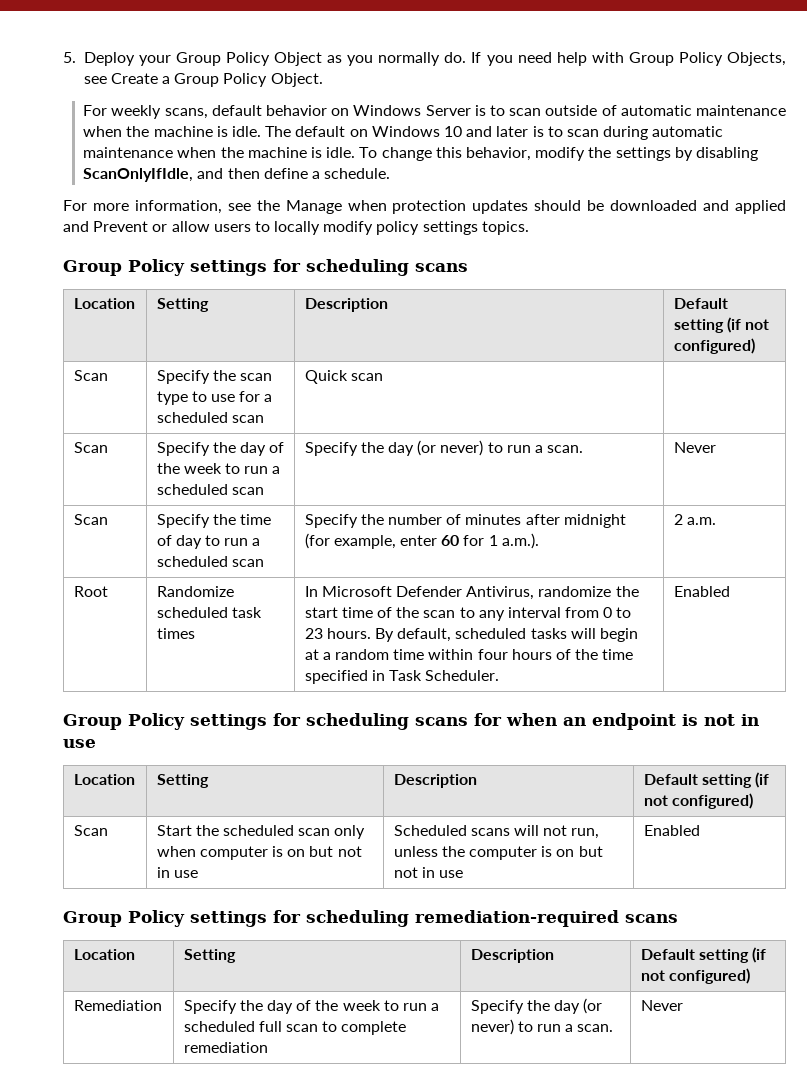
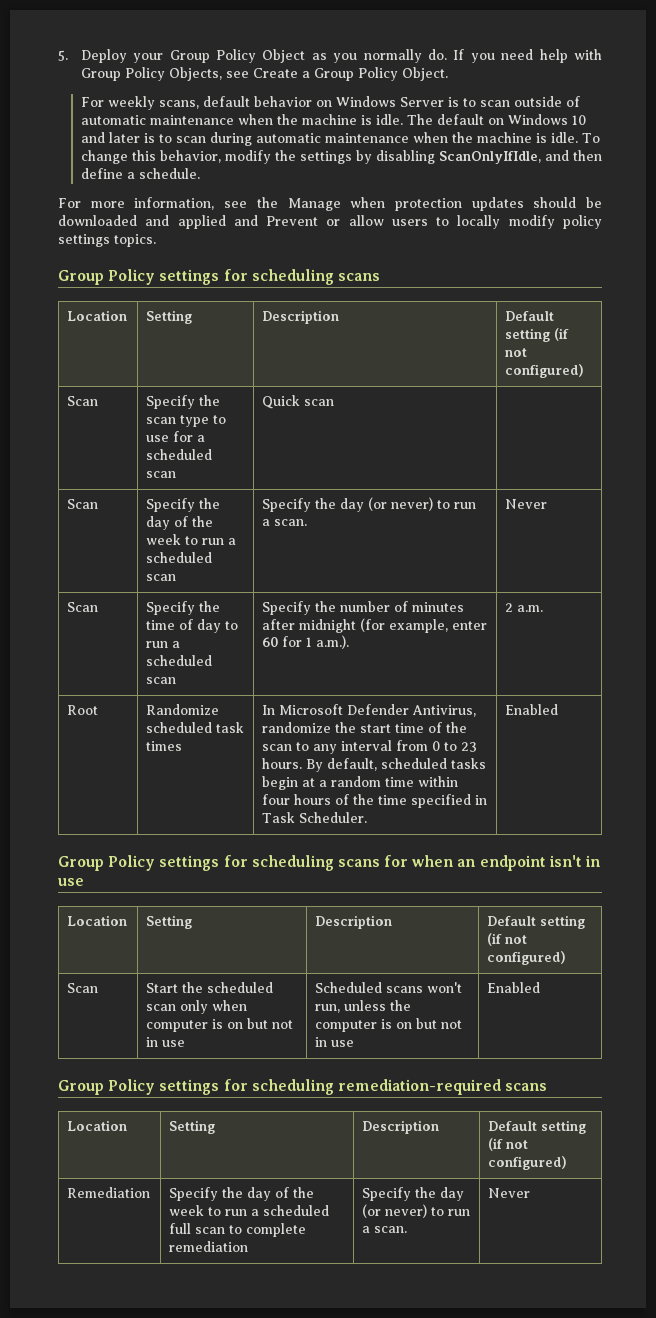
[570,628,596,639] will -> (487, 763) none
[682,714,735,726] is not -> [548,855,582,867] isn't
[513,825,568,836] will not -> [427,982,463,993] won't

